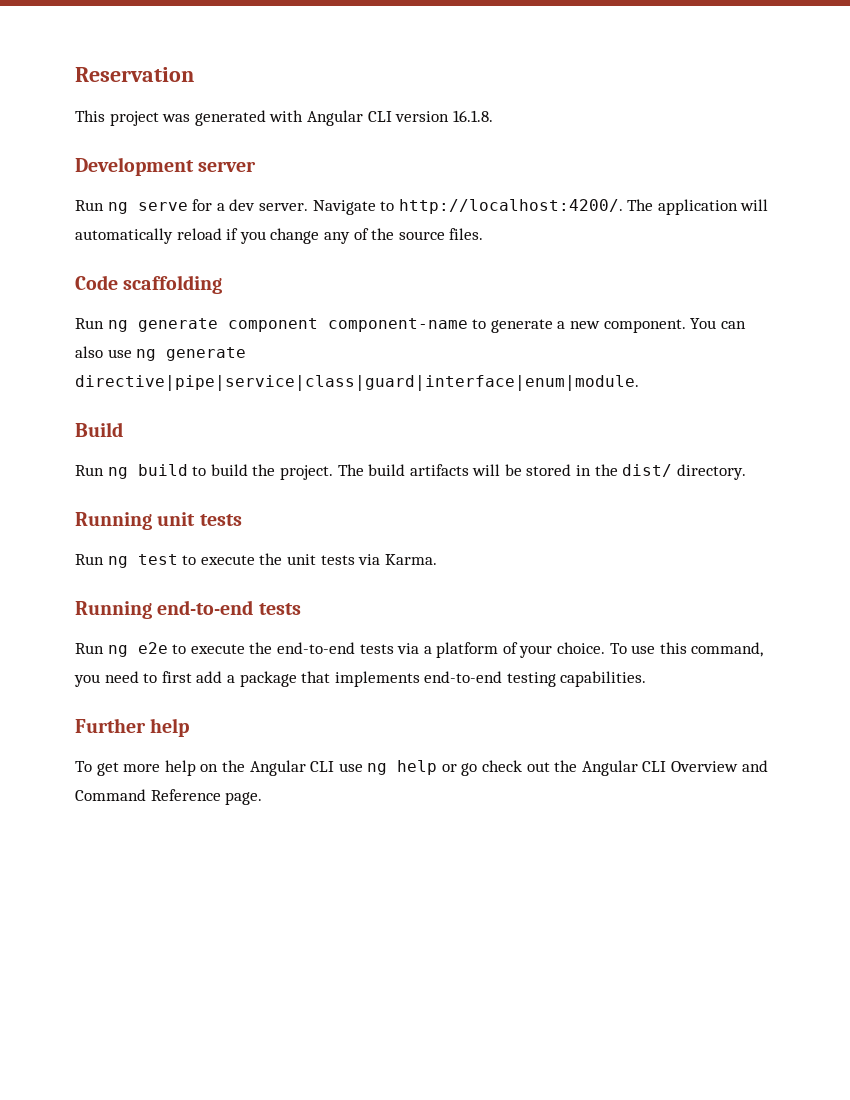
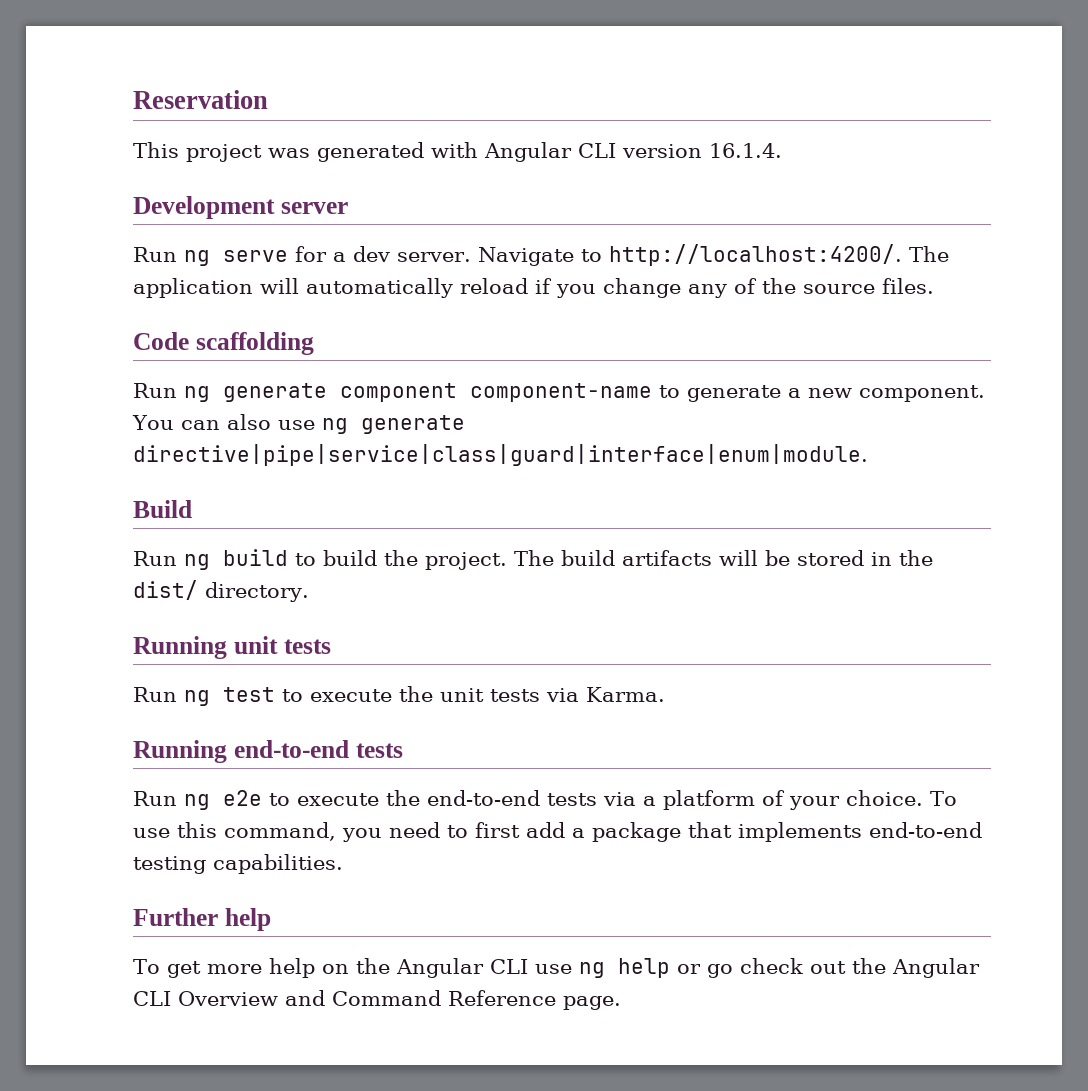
[452,110,493,122] 16.1.8. -> [709,143,782,158] 16.1.4.

